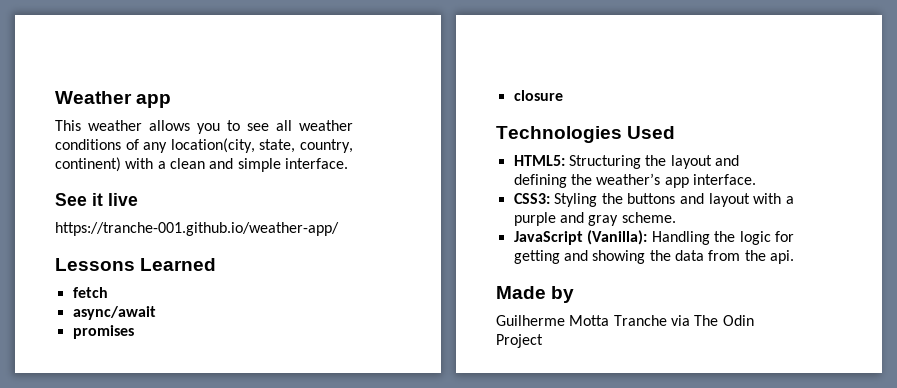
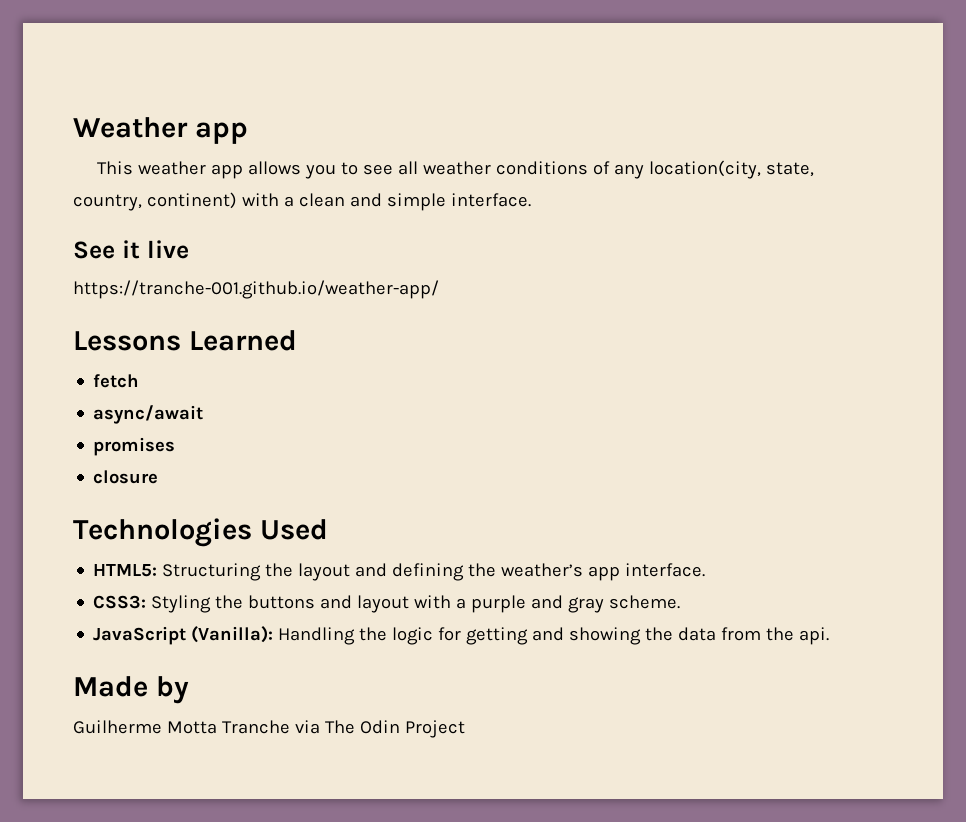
(142, 125) none -> [211,164,244,179] app

